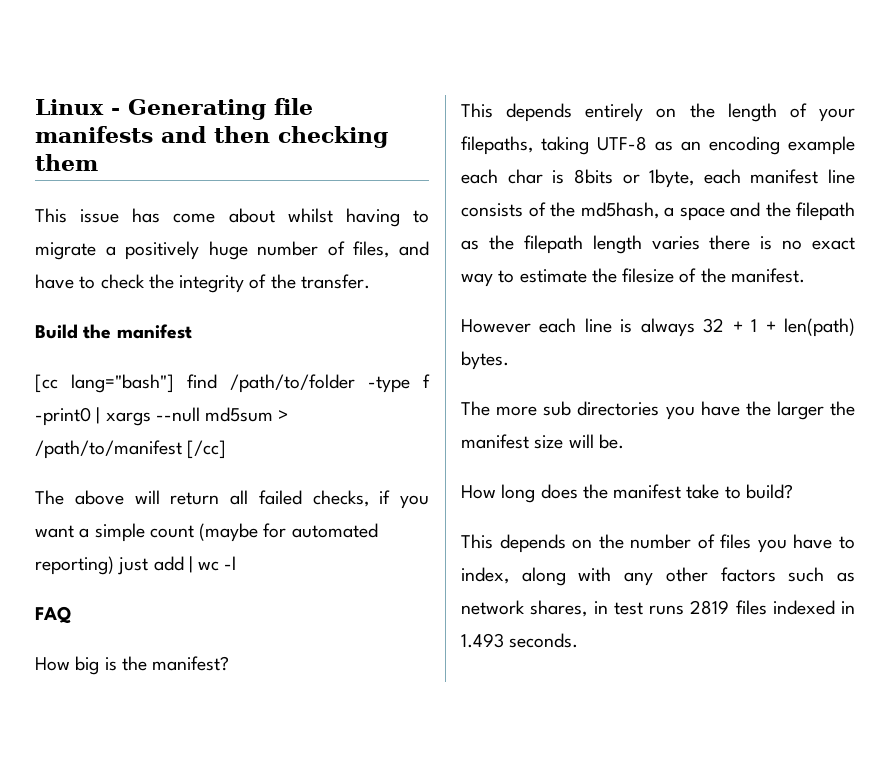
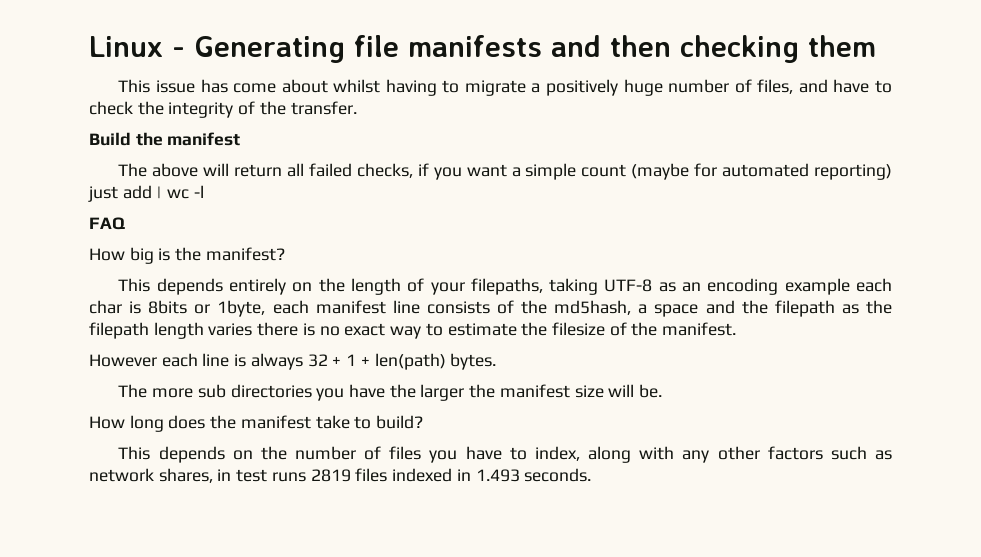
[35,374,430,393] [35,407,289,426] [35,440,227,459] // [cc lang="bash"] find /path/to/folder -type f -print0 | xargs --null md5sum > /path/to/manifest [/cc] -> (241, 139) none

